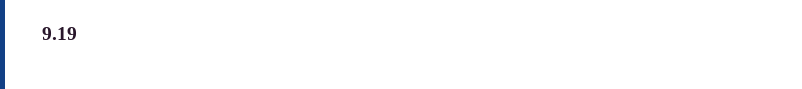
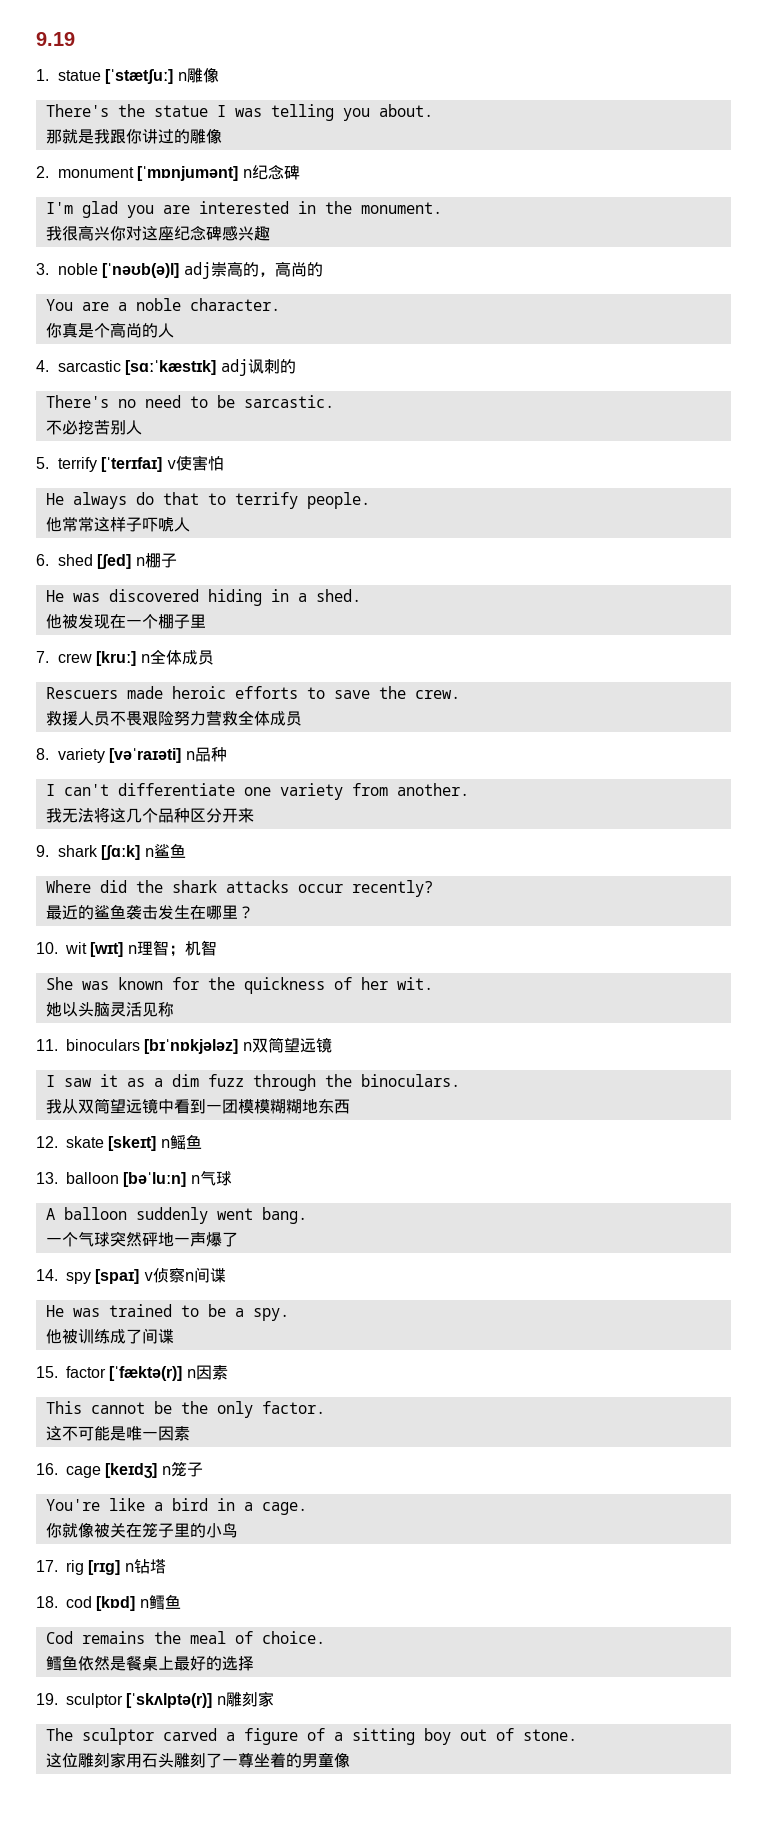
(77, 33) none -> [36,68,219,84] [45,104,433,121] [45,129,222,144] [36,164,300,181] [45,201,442,218] [45,225,270,241] [36,261,323,279] [45,298,280,311] [45,322,174,338] [36,359,296,376] [45,395,334,408] [45,420,142,435] [36,455,224,472] [45,492,370,509] [45,517,190,532] [36,553,177,569] [45,589,361,606] [45,614,206,629] [36,649,214,666] [45,686,460,699] [45,710,302,726] [36,747,227,763] [45,783,469,800] [45,807,254,823] [36,843,186,860] [45,880,433,897] [45,904,254,920] [36,940,217,957] [45,977,433,994] [45,1002,174,1017] [36,1037,332,1054] [45,1074,460,1091] [45,1098,350,1114] [36,1134,202,1151] [36,1170,232,1187] [45,1207,307,1224] [45,1231,238,1247] [36,1267,226,1284] [45,1304,289,1321] [45,1328,174,1344] [36,1365,228,1381] [45,1401,325,1418] [45,1426,190,1441] [36,1461,203,1478] [45,1498,307,1515] [45,1522,238,1538] [36,1559,166,1575] [36,1594,181,1611] [45,1631,325,1644] [45,1655,254,1671] [36,1691,274,1708] [45,1728,577,1745] [45,1752,350,1768] // 1. statue [ˈstætʃuː] n雕像 // There's the statue I was telling you about. // 那就是我跟你讲过的雕像 // 2. monument [ˈmɒnjumənt] n纪念碑 // I'm glad you are interested in the monument. // 我很高兴你对这座纪念碑感兴趣 // 3. noble [ˈnəʊb(ə)l] adj崇高的，高尚的 // You are a noble character. // 你真是个高尚的人 // 4. sarcastic [sɑːˈkæstɪk] adj讽刺的 // There's no need to be sarcastic. // 不必挖苦别人 // 5. terrify [ˈterɪfaɪ] v使害怕 // He always do that to terrify people. // 他常常这样子吓唬人 // 6. shed [ʃed] n棚子 // He was discovered hiding in a shed. // 他被发现在一个棚子里 // 7. crew [kruː] n全体成员 // Rescuers made heroic efforts to save the crew. // 救援人员不畏艰险努力营救全体成员 // 8. variety [vəˈraɪəti] n品种 // I can't differentiate one variety from another. // 我无法将这几个品种区分开来 // 9. shark [ʃɑːk] n鲨鱼 // Where did the shark attacks occur recently? // 最近的鲨鱼袭击发生在哪里？ // 10. wit [wɪt] n理智；机智 // She was known for the quickness of her wit. // 她以头脑灵活见称 // 11. binoculars [bɪˈnɒkjələz] n双筒望远镜 // I saw it as a dim fuzz through the binoculars. // 我从双筒望远镜中看到一团模模糊糊地东西 // 12. skate [skeɪt] n鳐鱼 // 13. balloon [bəˈluːn] n气球 // A balloon suddenly went bang. // 一个气球突然砰地一声爆了 // 14. spy [spaɪ] v侦察n间谍 // He was trained to be a spy. // 他被训练成了间谍 // 15. factor [ˈfæktə(r)] n因素 // This cannot be the only factor. // 这不可能是唯一因素 // 16. cage [keɪdʒ] n笼子 // You're like a bird in a cage. // 你就像被关在笼子里的小鸟 // 17. rig [rɪɡ] n钻塔 // 18. cod [kɒd] n鳕鱼 // Cod remains the meal of choice. // 鳕鱼依然是餐桌上最好的选择 // 19. sculptor [ˈskʌlptə(r)] n雕刻家 // The sculptor carved a figure of a sitting boy out of stone. // 这位雕刻家用石头雕刻了一尊坐着的男童像

